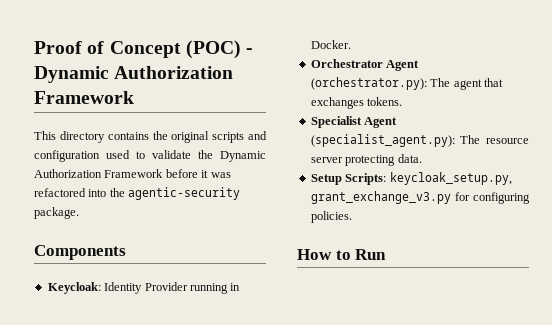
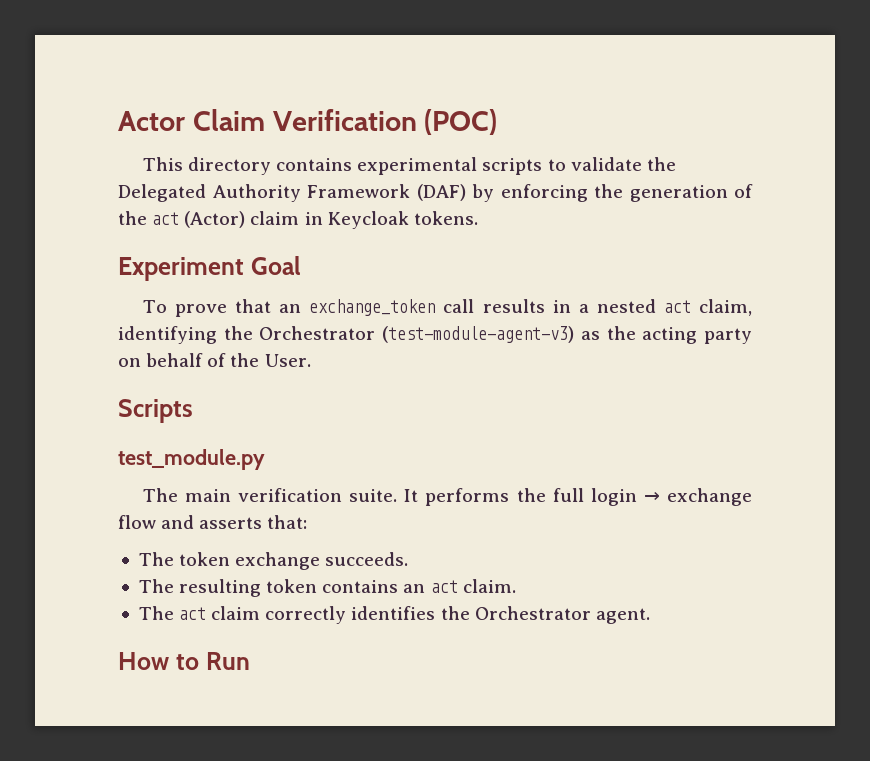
[34,40,254,59] [34,66,234,83] [34,91,134,104] [34,131,267,143] [34,150,266,162] [34,169,231,178] [34,187,241,200] [34,207,79,219] [34,245,126,260] [47,282,241,294] [310,40,351,49] [310,59,420,71] [310,77,503,90] [310,97,403,109] [310,116,398,128] [310,134,529,147] [310,154,422,166] [310,172,512,185] [310,191,530,204] [310,211,352,223] Proof of Concept (POC) - Dynamic Authorization Framework // This directory contains the original scripts and configuration used to validate the Dynamic Authorization Framework before it was refactored into the agentic-security package. // Components // Keycloak: Identity Provider running in Docker. // Orchestrator Agent (orchestrator.py): The agent that exchanges tokens. // Specialist Agent (specialist_agent.py): The resource server protecting data. // Setup Scripts: keycloak_setup.py, grant_exchange_v3.py for configuring policies. -> [118,109,498,135] [142,157,676,175] [118,184,753,202] [118,211,478,229] [118,256,301,281] [142,299,752,317] [118,326,752,344] [118,353,311,367] [118,399,193,423] [118,449,265,470] [142,488,752,506] [118,515,308,529] [138,552,409,570] [138,579,516,597] [138,606,650,624] Actor Claim Verification (POC) // This directory contains experimental scripts to validate the Delegated Authority Framework (DAF) by enforcing the generation of the act (Actor) claim in Keycloak tokens. // Experiment Goal // To prove that an exchange_token call results in a nested act claim, identifying the Orchestrator (test-module-agent-v3) as the acting party on behalf of the User. // Scripts // test_module.py // The main verification suite. It performs the full login → exchange flow and asserts that: // The token exchange succeeds. // The resulting token contains an act claim. // The act claim correctly identifies the Orchestrator agent.

